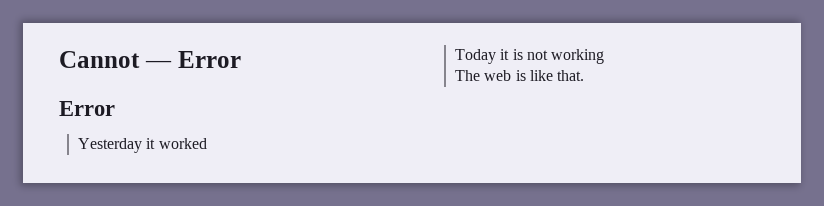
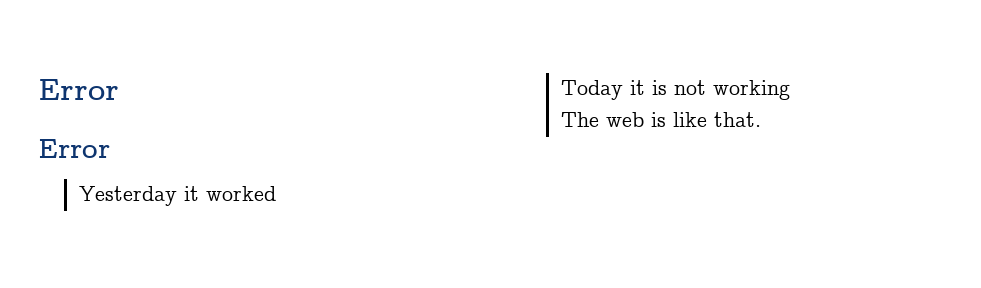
[59,51,172,68] Cannot — -> (38, 89) none

